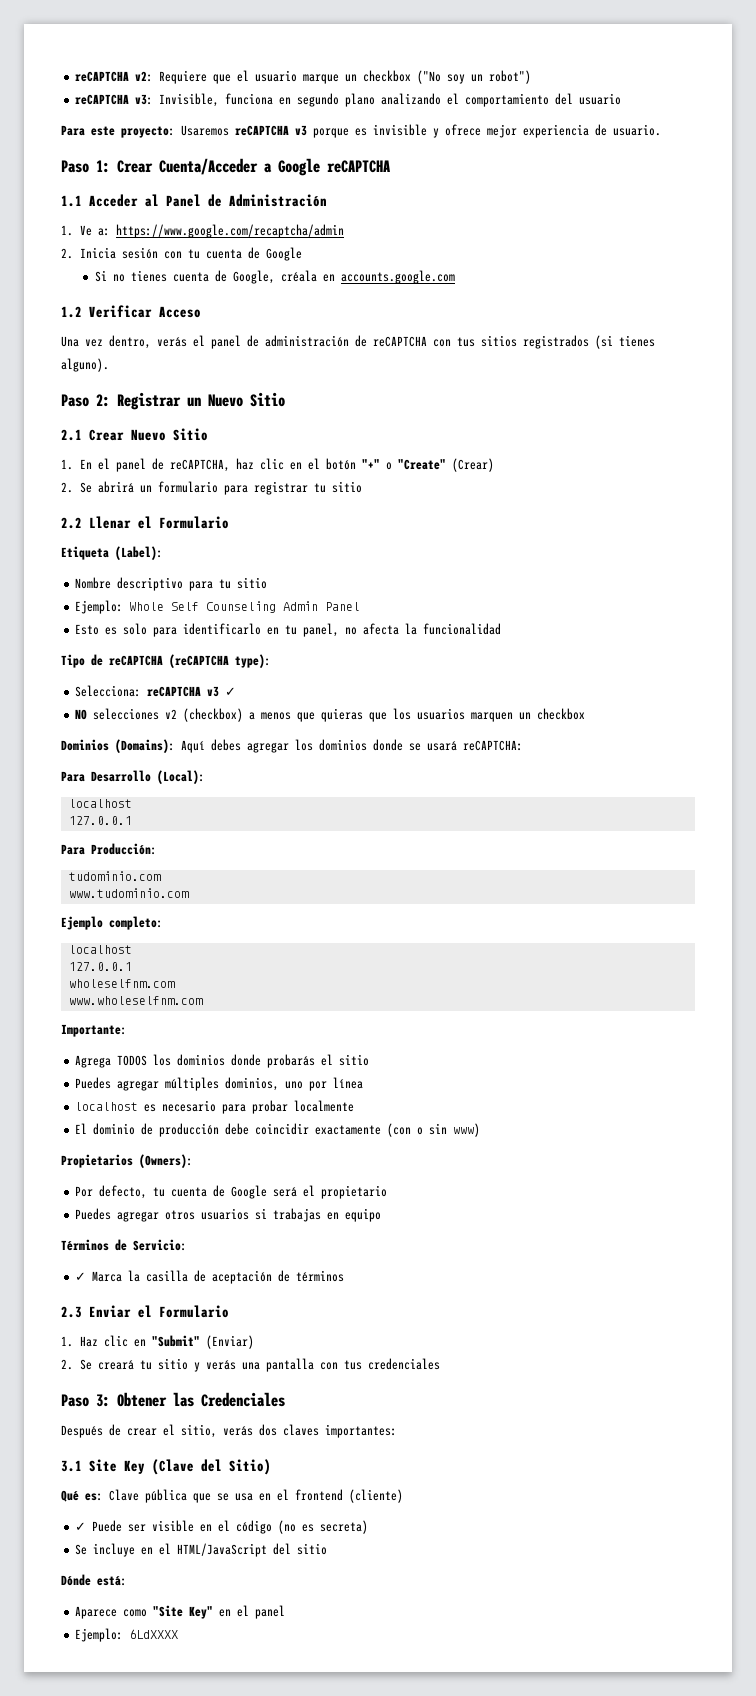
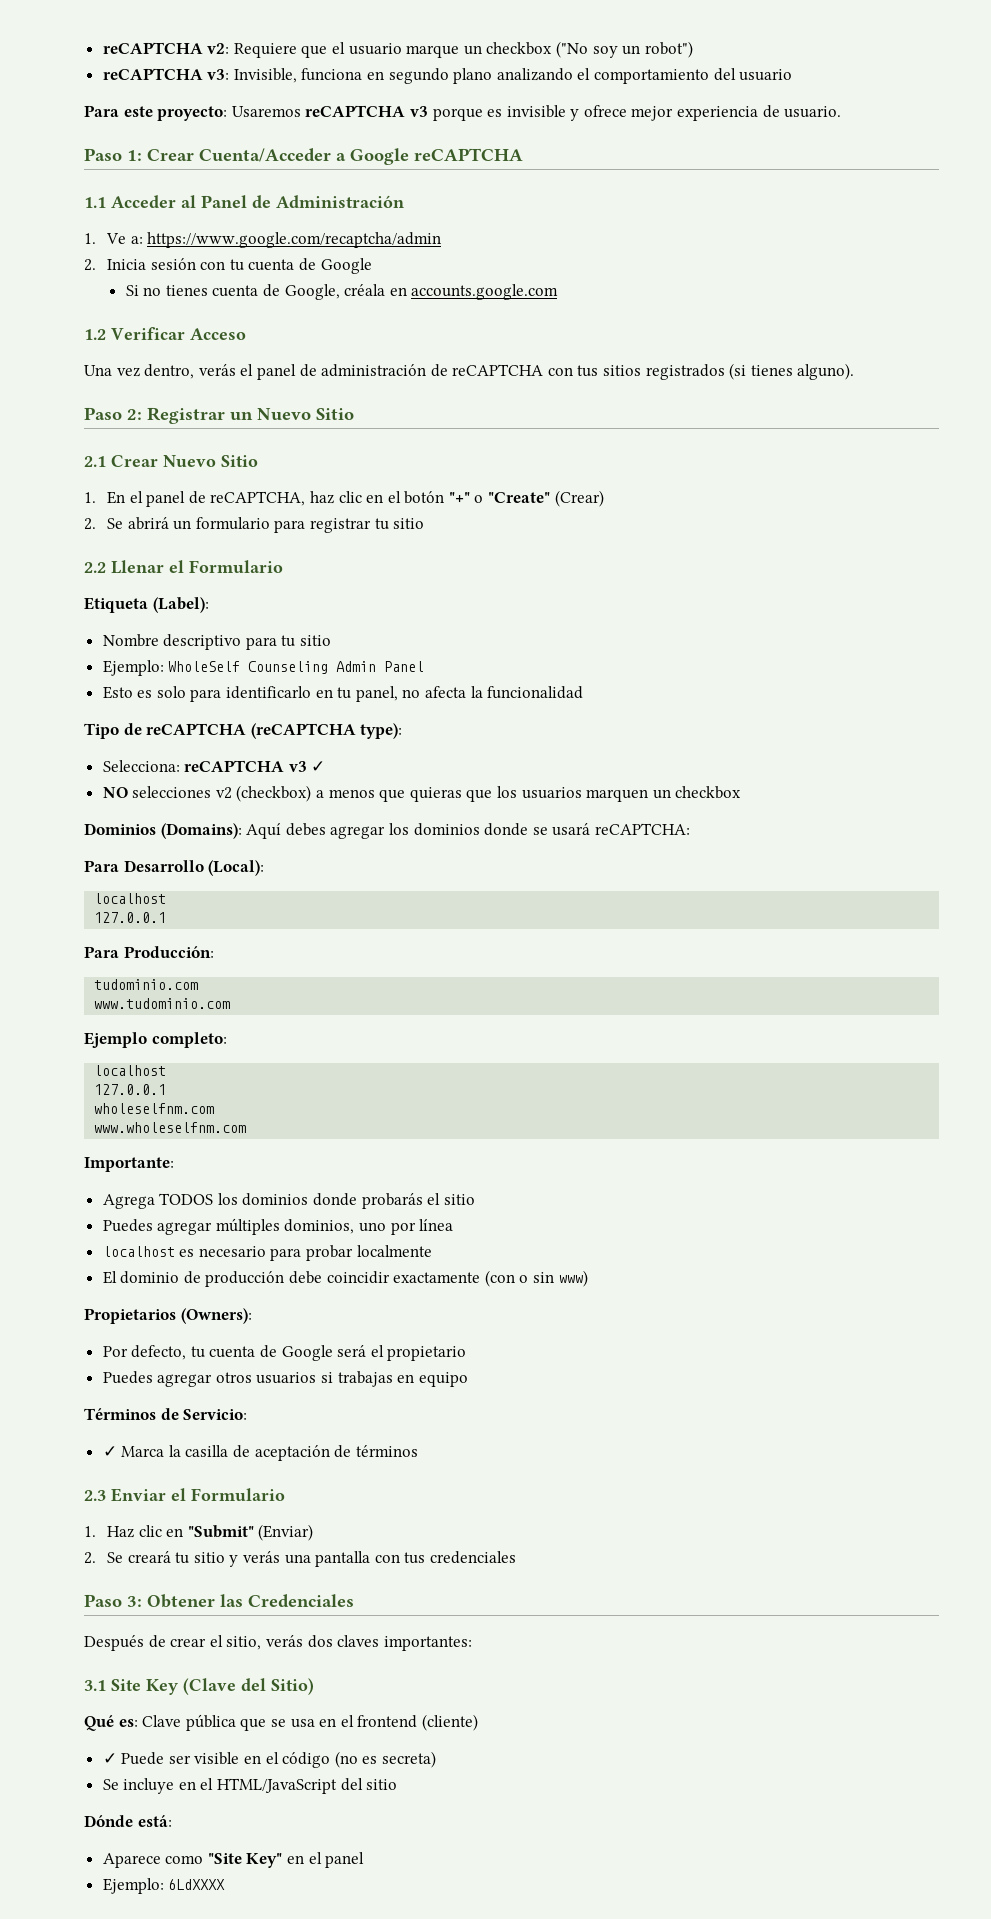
[129,602,200,611] Whole Self -> [168,661,241,672] WholeSelf

